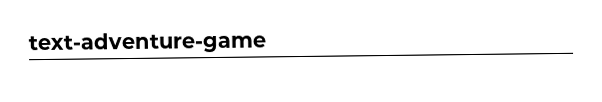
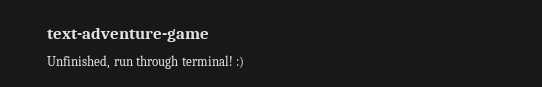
(267, 43) none -> [47,55,245,69] // Unfinished, run through terminal! :)

